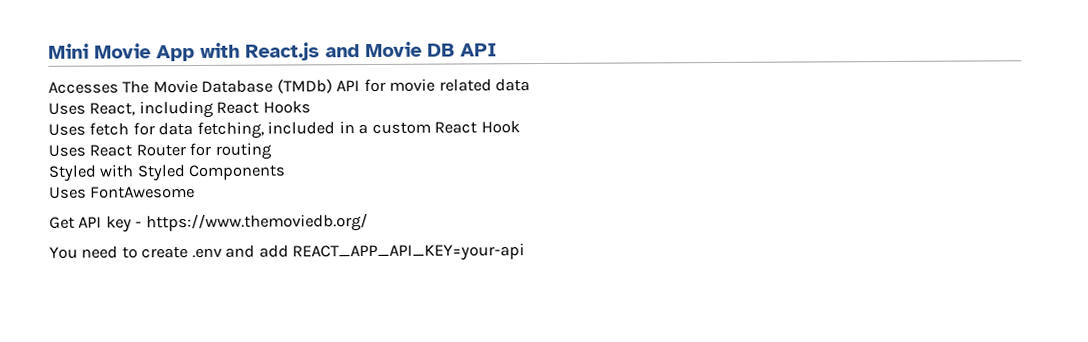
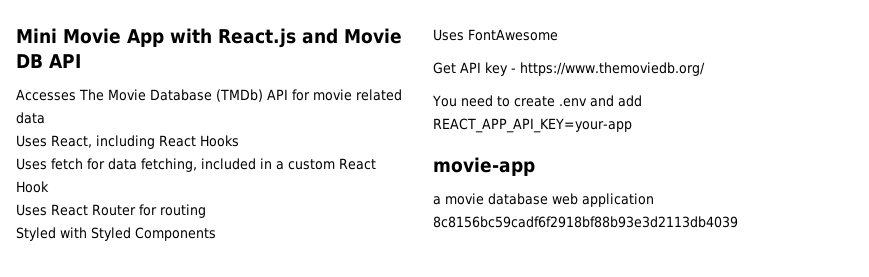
[292,243,526,262] REACT_APP_API_KEY=your-api -> [433,118,632,133] [433,157,535,176] [433,193,654,207] [433,216,738,228] REACT_APP_API_KEY=your-app // movie-app // a movie database web application 8c8156bc59cadf6f2918bf88b93e3d2113db4039

